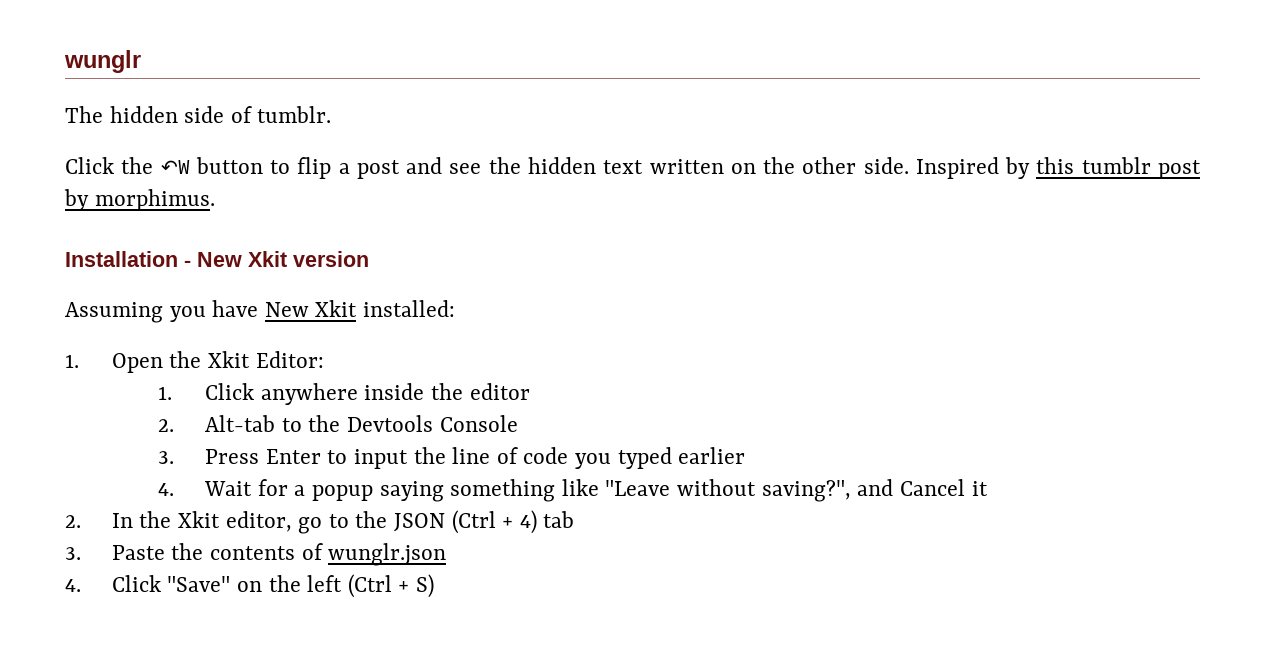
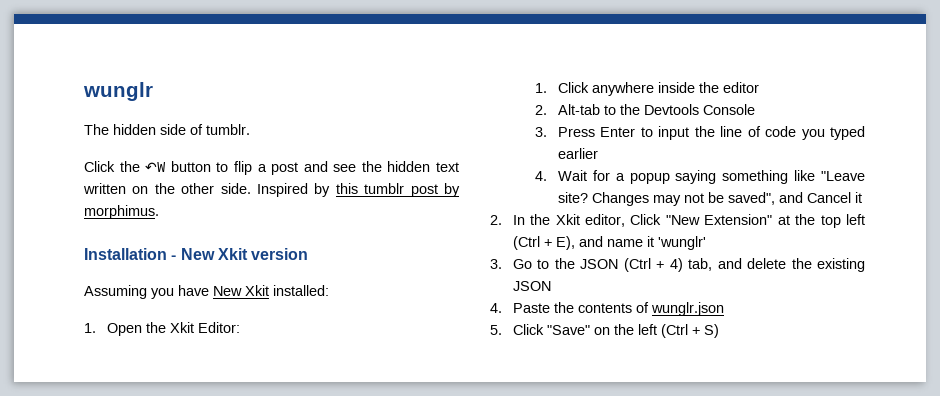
[677,479,851,502] without saving?", -> [558,192,776,206] site? Changes may not be saved",
[298,517,323,534] go -> [630,214,865,228] [512,236,706,250] [490,259,532,269] Click "New Extension" at the top left (Ctrl + E), and name it 'wunglr' // 3. Go
[543,511,575,528] [65,547,81,560] tab // 3. -> [688,258,865,272] [512,281,551,291] [490,303,502,313] tab, and delete the existing JSON // 4.
[65,579,81,592] 4. -> [490,325,502,335] 5.

